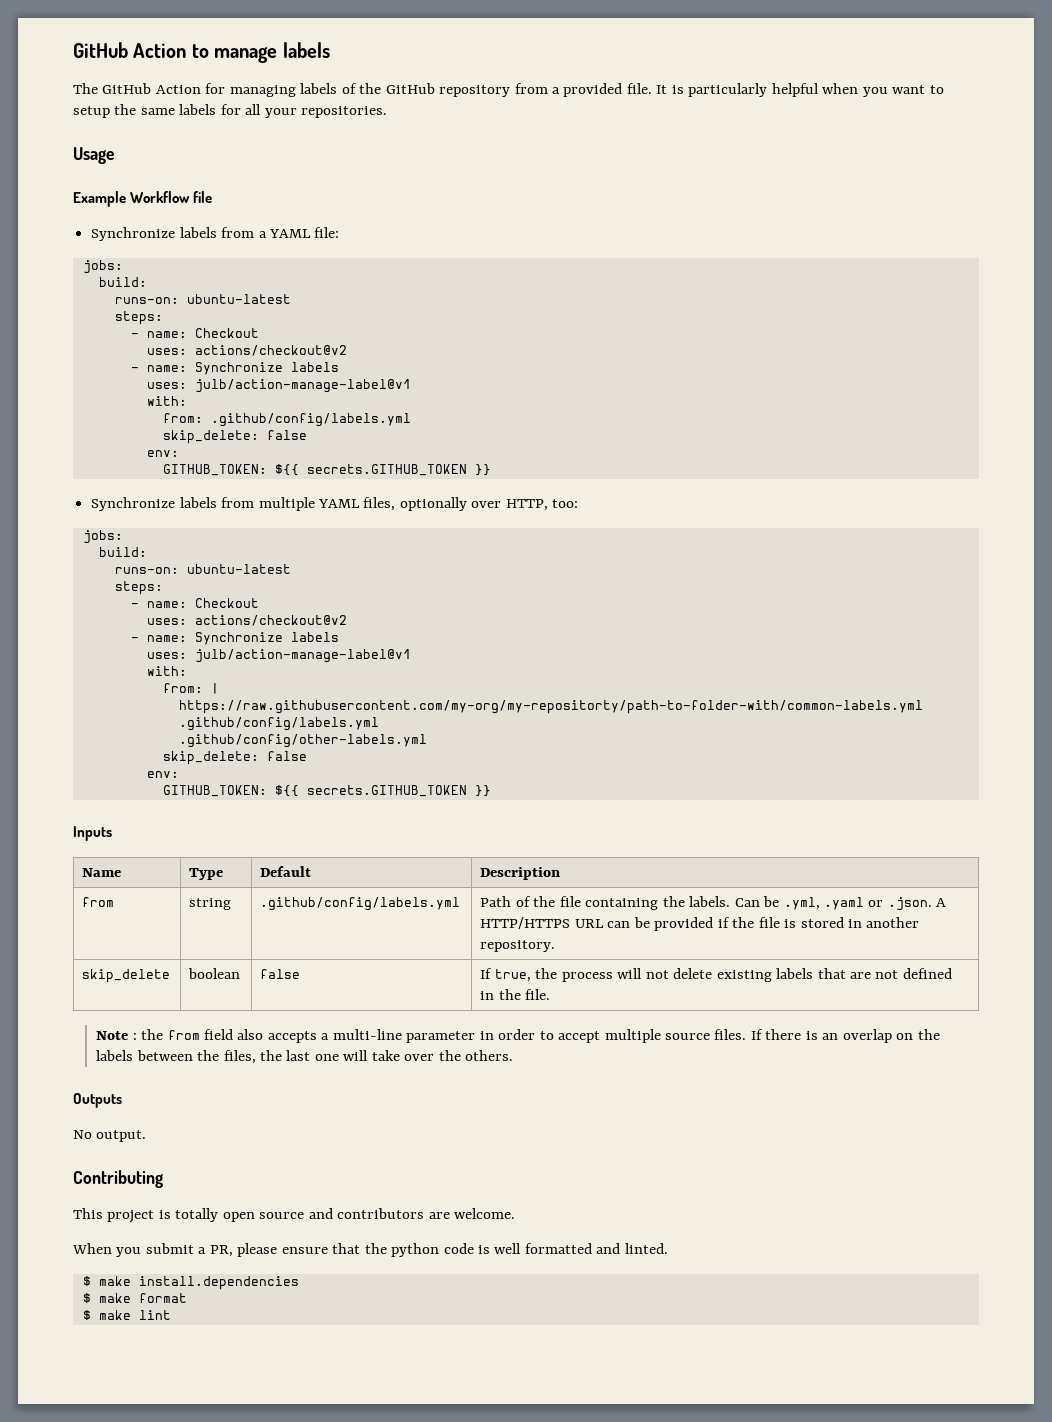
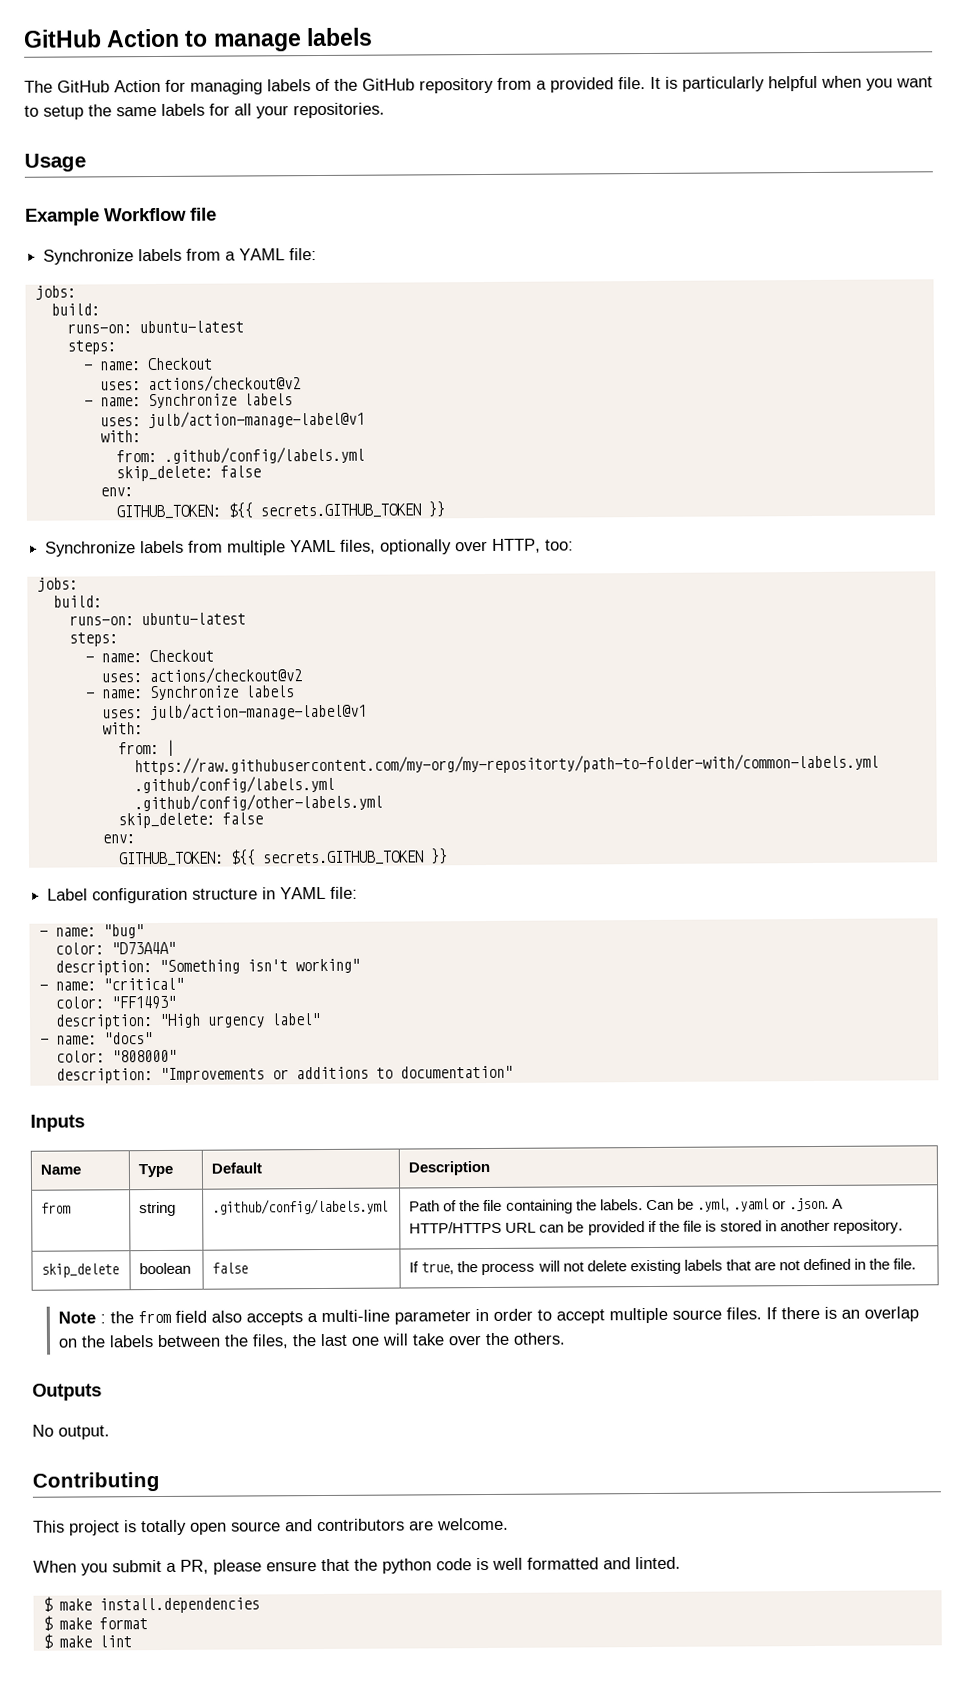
(491, 791) none -> [47,886,359,904] [38,924,144,939] [54,941,176,955] [54,958,360,976] [38,977,184,991] [54,995,176,1010] [54,1013,321,1030] [39,1032,153,1045] [55,1049,177,1063] [55,1065,513,1084] // Label configuration structure in YAML file: // - name: "bug" // color: "D73A4A" // description: "Something isn't working" // - name: "critical" // color: "FF1493" // description: "High urgency label" // - name: "docs" // color: "808000" // description: "Improvements or additions to documentation"

